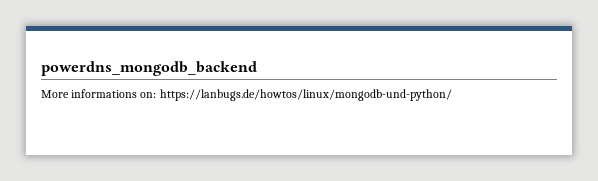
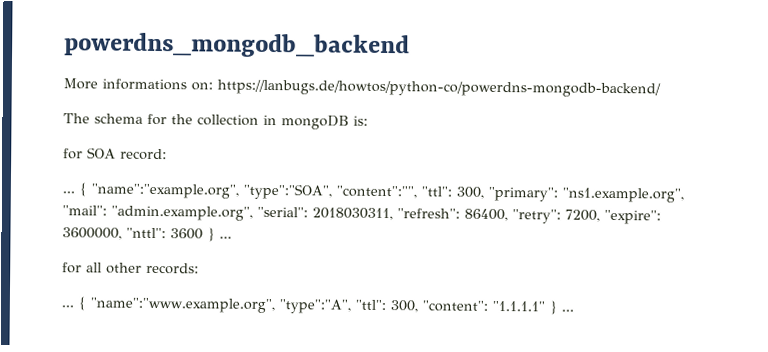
[159,89,452,101] https://lanbugs.de/howtos/linux/mongodb-und-python/ -> [217,79,661,98] [63,113,368,130] [63,147,167,161] [62,182,684,203] [62,205,661,225] [62,227,232,242] [62,262,199,275] [61,296,574,315] https://lanbugs.de/howtos/python-co/powerdns-mongodb-backend/ // The schema for the collection in mongoDB is: // for SOA record: // ... { "name":"example.org", "type":"SOA", "content":"", "ttl": 300, "primary": "ns1.example.org", "mail": "admin.example.org", "serial": 2018030311, "refresh": 86400, "retry": 7200, "expire": 3600000, "nttl": 3600 } ... // for all other records: // ... { "name":"www.example.org", "type":"A", "ttl": 300, "content": "1.1.1.1" } ...

